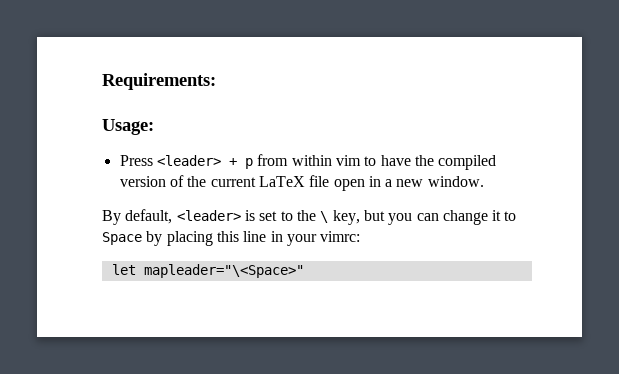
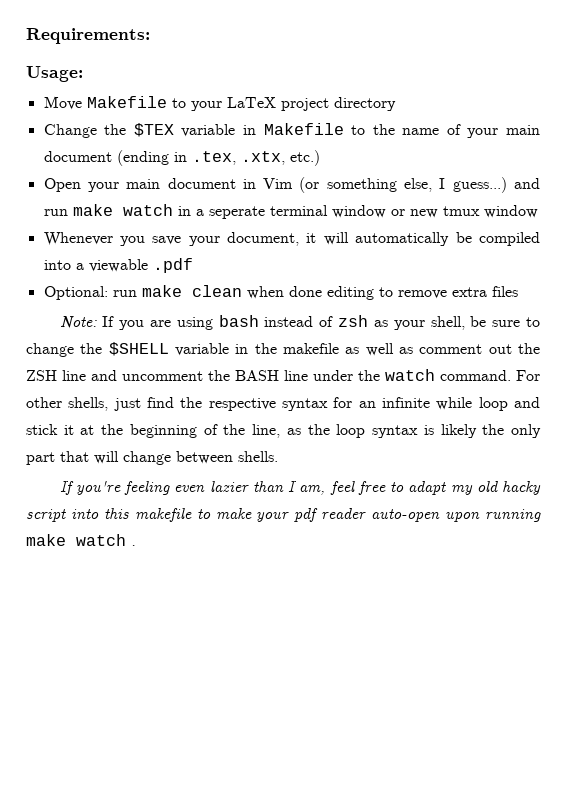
[119,154,497,170] [119,175,484,191] [102,209,517,225] [102,231,361,246] [111,264,304,278] Press <leader> + p from within vim to have the compiled version of the current LaTeX file open in a new window. // By default, <leader> is set to the \ key, but you can change it to Space by placing this line in your vimrc: // let mapleader="\<Space>" -> [43,96,396,111] [43,123,540,138] [43,150,320,166] [43,177,540,193] [43,204,538,219] [43,232,540,246] [43,258,193,273] [43,285,518,300] [59,315,540,330] [26,342,540,357] [26,369,540,381] [26,397,540,411] [26,424,541,438] [26,451,278,465] [59,481,542,495] [26,508,542,522] [26,534,136,546] Move Makefile to your LaTeX project directory // Change the $TEX variable in Makefile to the name of your main document (ending in .tex, .xtx, etc.) // Open your main document in Vim (or something else, I guess...) and run make watch in a seperate terminal window or new tmux window // Whenever you save your document, it will automatically be compiled into a viewable .pdf // Optional: run make clean when done editing to remove extra files // Note: If you are using bash instead of zsh as your shell, be sure to change the $SHELL variable in the makefile as well as comment out the ZSH line and uncomment the BASH line under the watch command. For other shells, just find the respective syntax for an infinite while loop and stick it at the beginning of the line, as the loop syntax is likely the only part that will change between shells. // If you're feeling even lazier than I am, feel free to adapt my old hacky script into this makefile to make your pdf reader auto-open upon running make watch .

